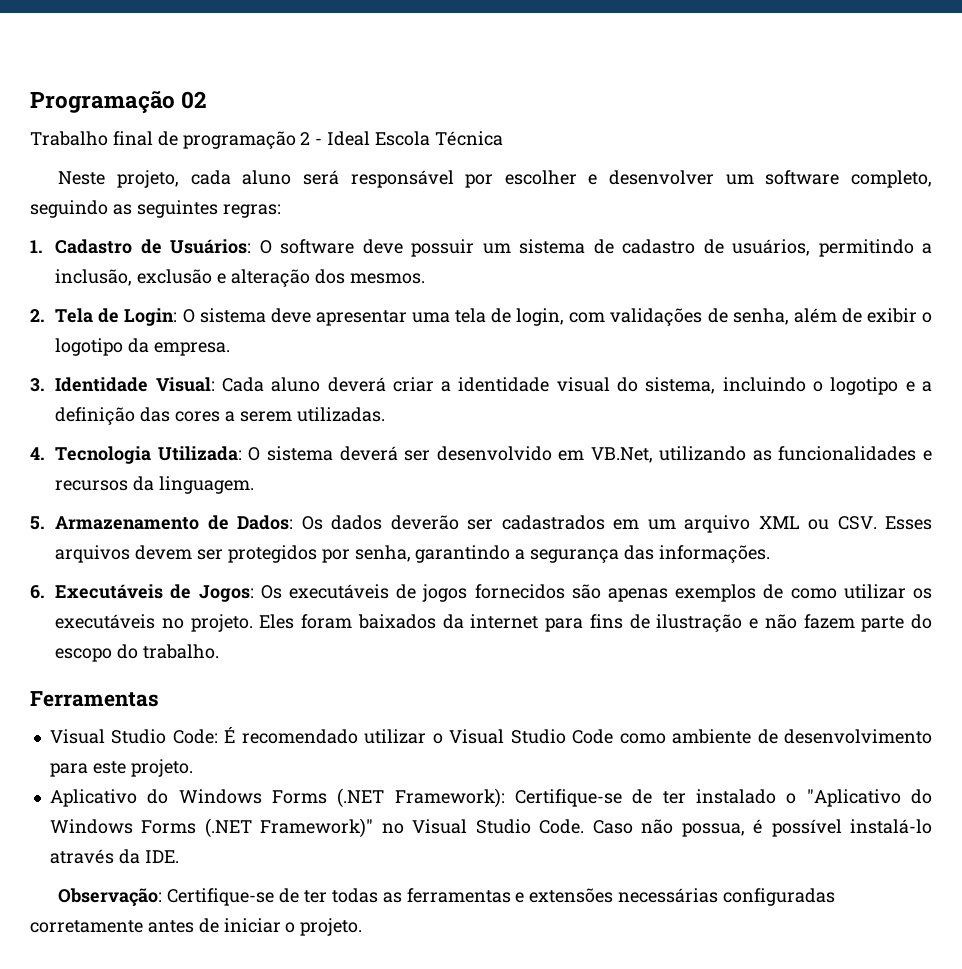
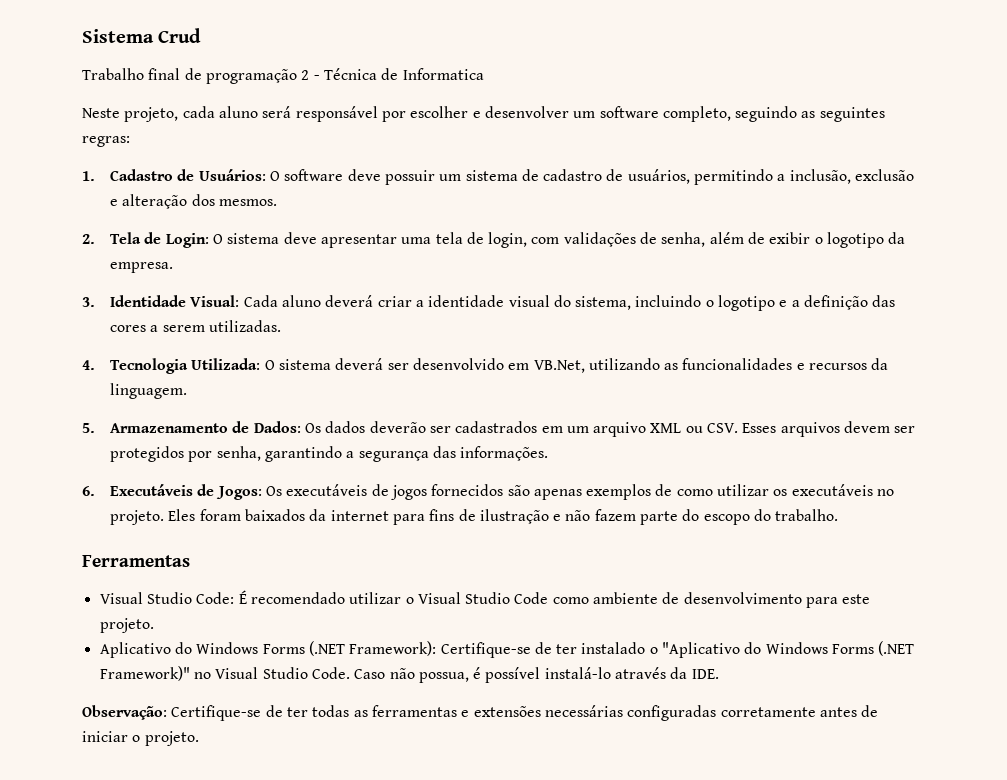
[30,90,207,114] Programação 02 -> [82,28,202,43] Sistema Crud
[327,131,431,146] Ideal Escola -> (320, 77) none
(503, 138) none -> [381,68,484,80] de Informatica

